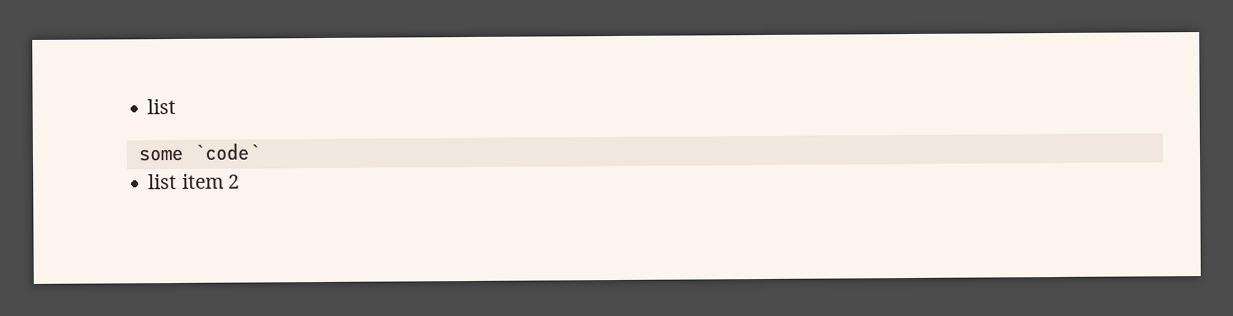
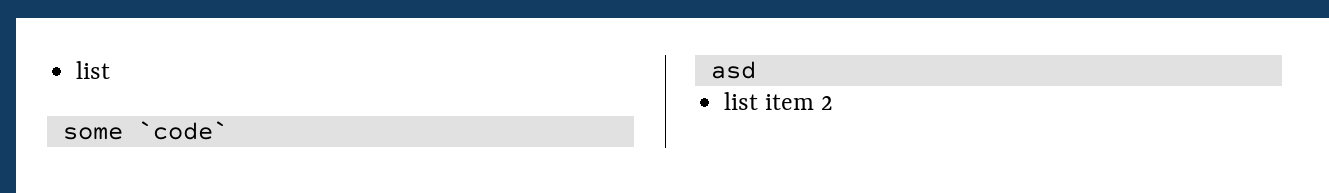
(261, 152) none -> [710,61,756,79] // asd

